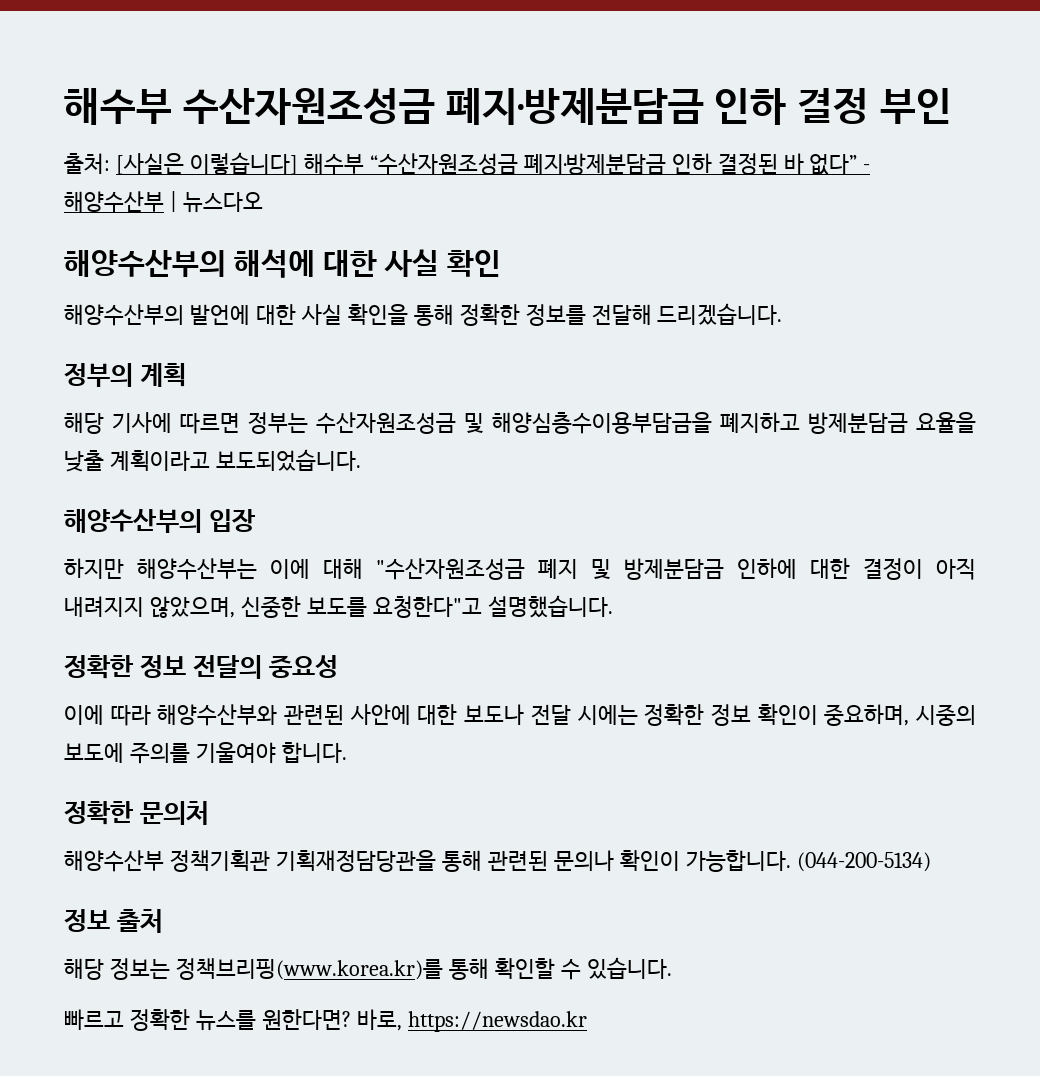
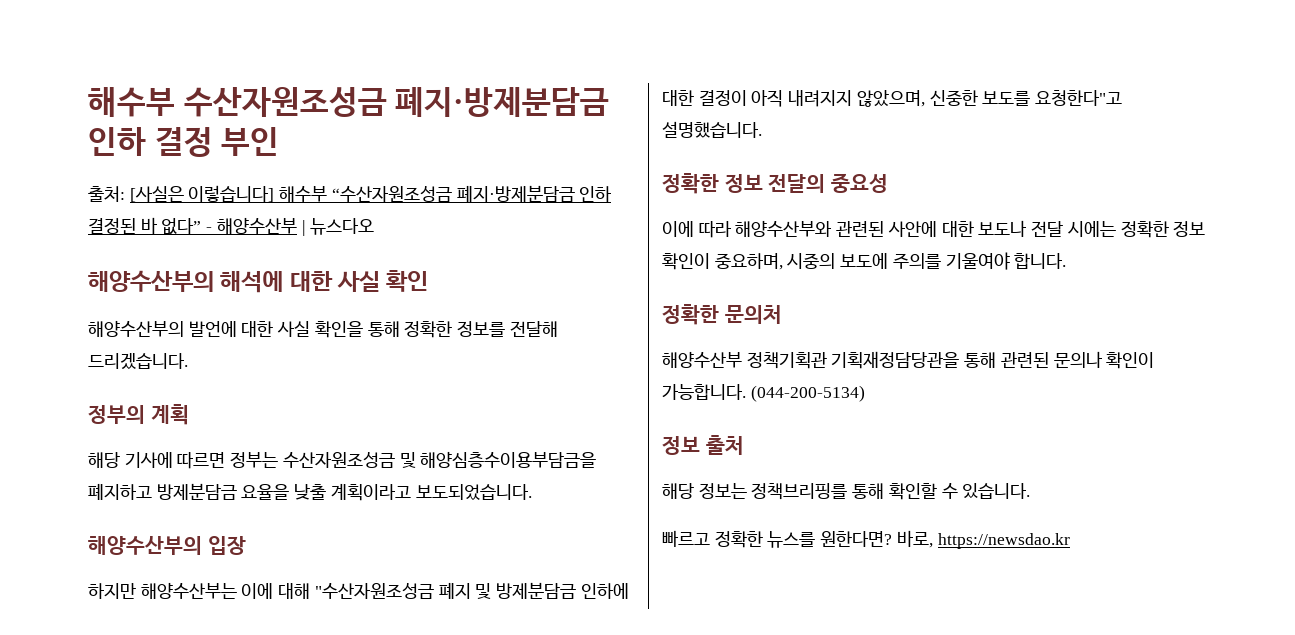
[175,958,443,980] 정책브리핑(www.korea.kr)를 -> [751,483,848,500] 정책브리핑를

